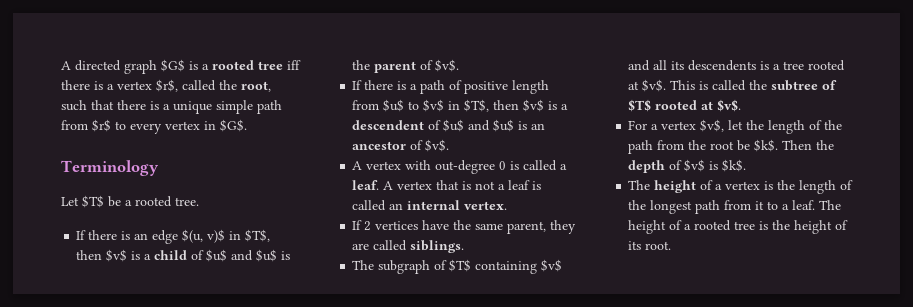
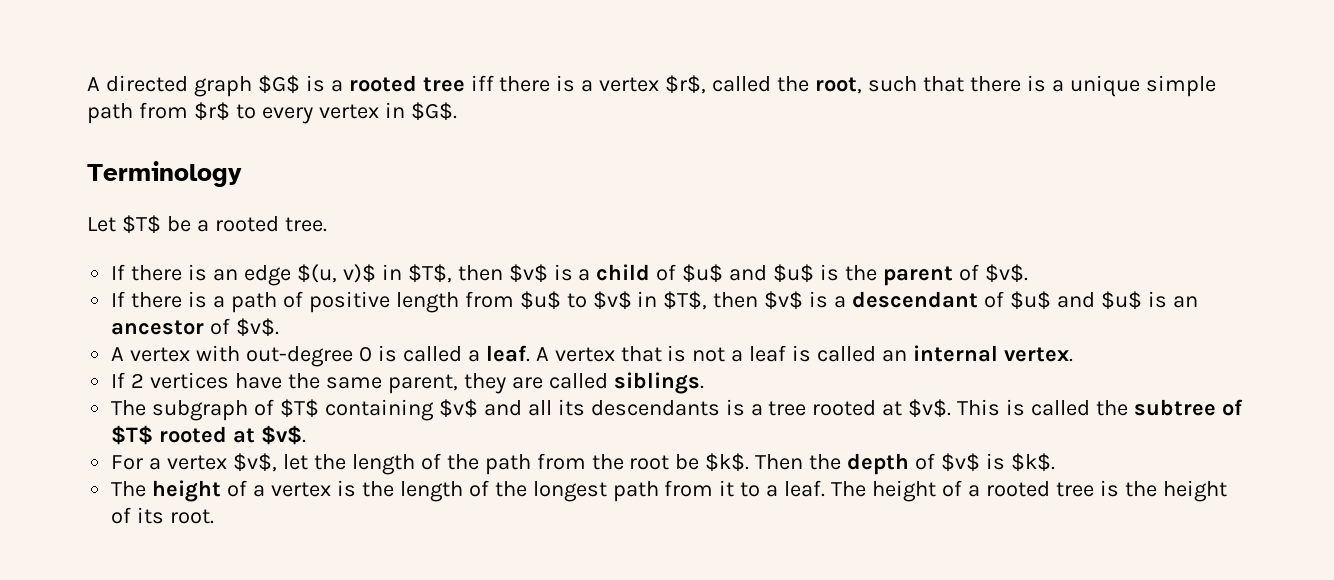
[352,120,425,130] descendent -> [852,291,979,308] descendant
[688,60,757,71] descendents -> [590,400,720,416] descendants

